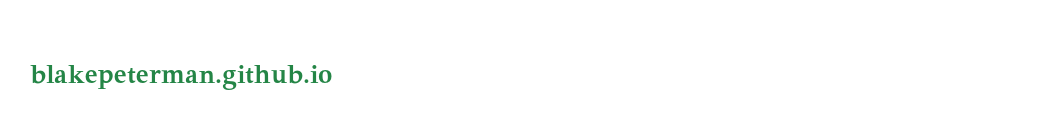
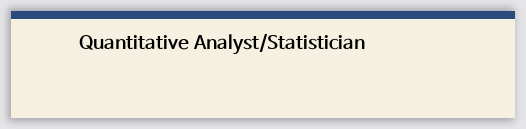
[30,65,332,90] blakepeterman.github.io -> [79,33,365,55] Quantitative Analyst/Statistician

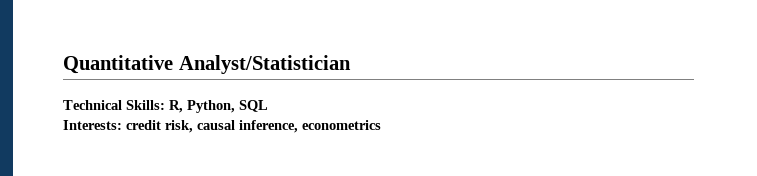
(365, 44) none -> [63,100,268,113] [63,120,381,133] // Technical Skills: R, Python, SQL // Interests: credit risk, causal inference, econometrics

